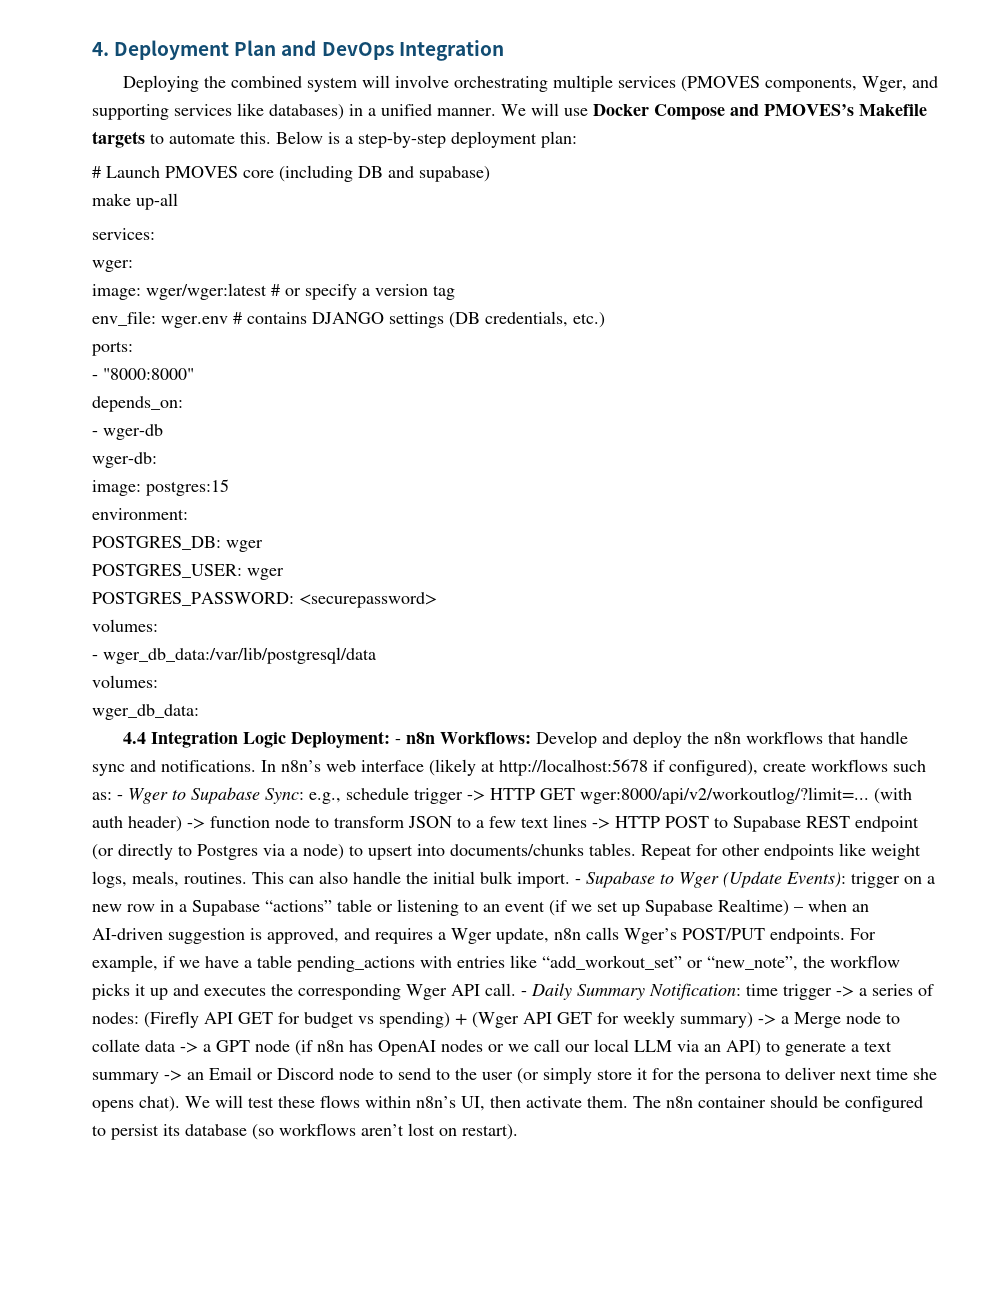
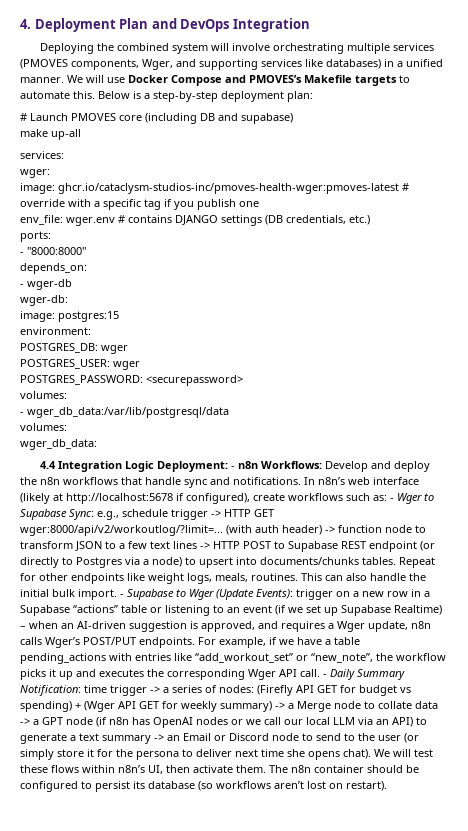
[146,283,455,300] wger/wger:latest # or specify a version tag -> [58,183,409,194] [20,199,259,210] ghcr.io/cataclysm-studios-inc/pmoves-health-wger:pmoves-latest # override with a specific tag if you publish one

